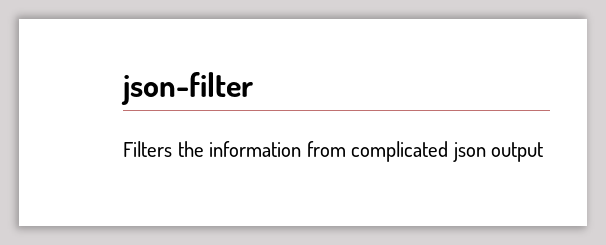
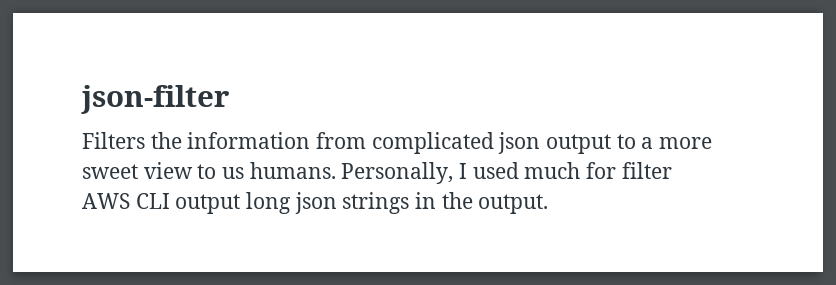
(544, 152) none -> [616,134,713,149] [82,162,672,184] [82,192,549,214] to a more sweet view to us humans. Personally, I used much for filter AWS CLI output long json strings in the output.

